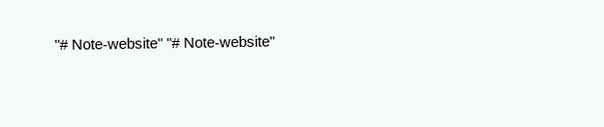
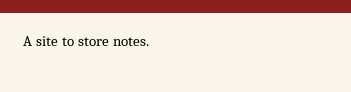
[54,35,276,50] "# Note-website" "# Note-website" -> [23,36,149,46] A site to store notes.

